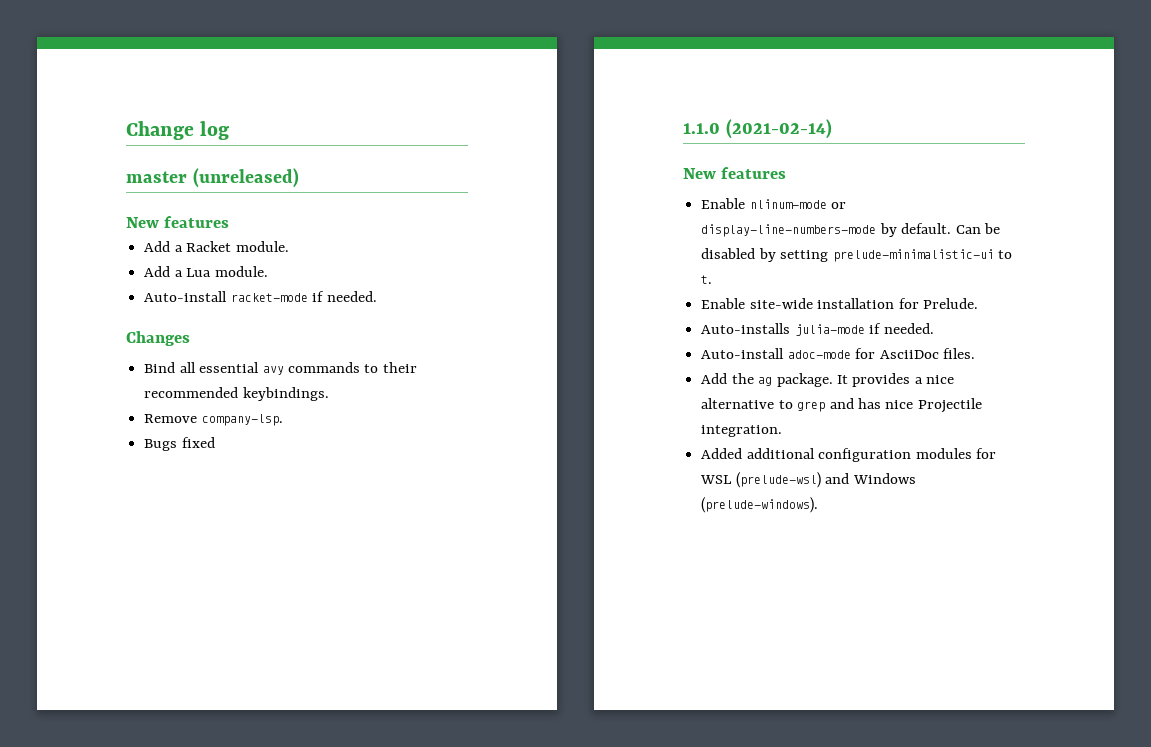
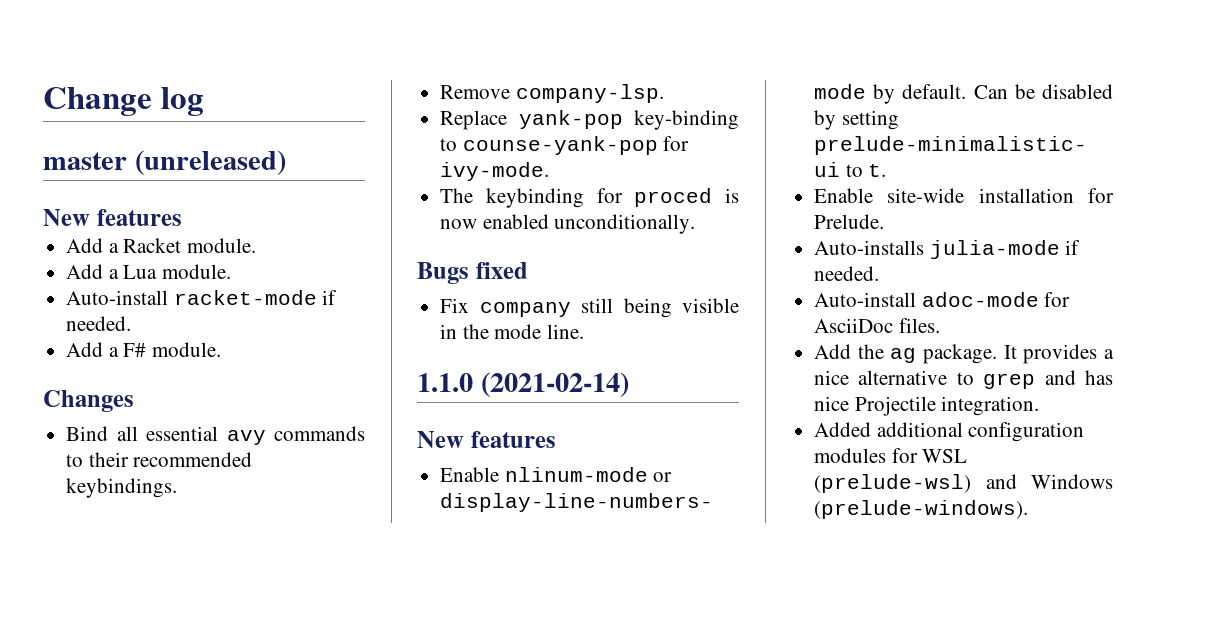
(377, 296) none -> [66,342,222,357] // Add a F# module.
[144,437,215,451] Bugs fixed -> [440,110,739,130] [440,136,690,155] [440,162,550,181] [440,188,739,208] [440,214,696,234] [417,262,528,284] [440,298,739,318] [440,324,585,339] Replace yank-pop key-binding to counse-yank-pop for ivy-mode. // The keybinding for proced is now enabled unconditionally. // Bugs fixed // Fix company still being visible in the mode line.

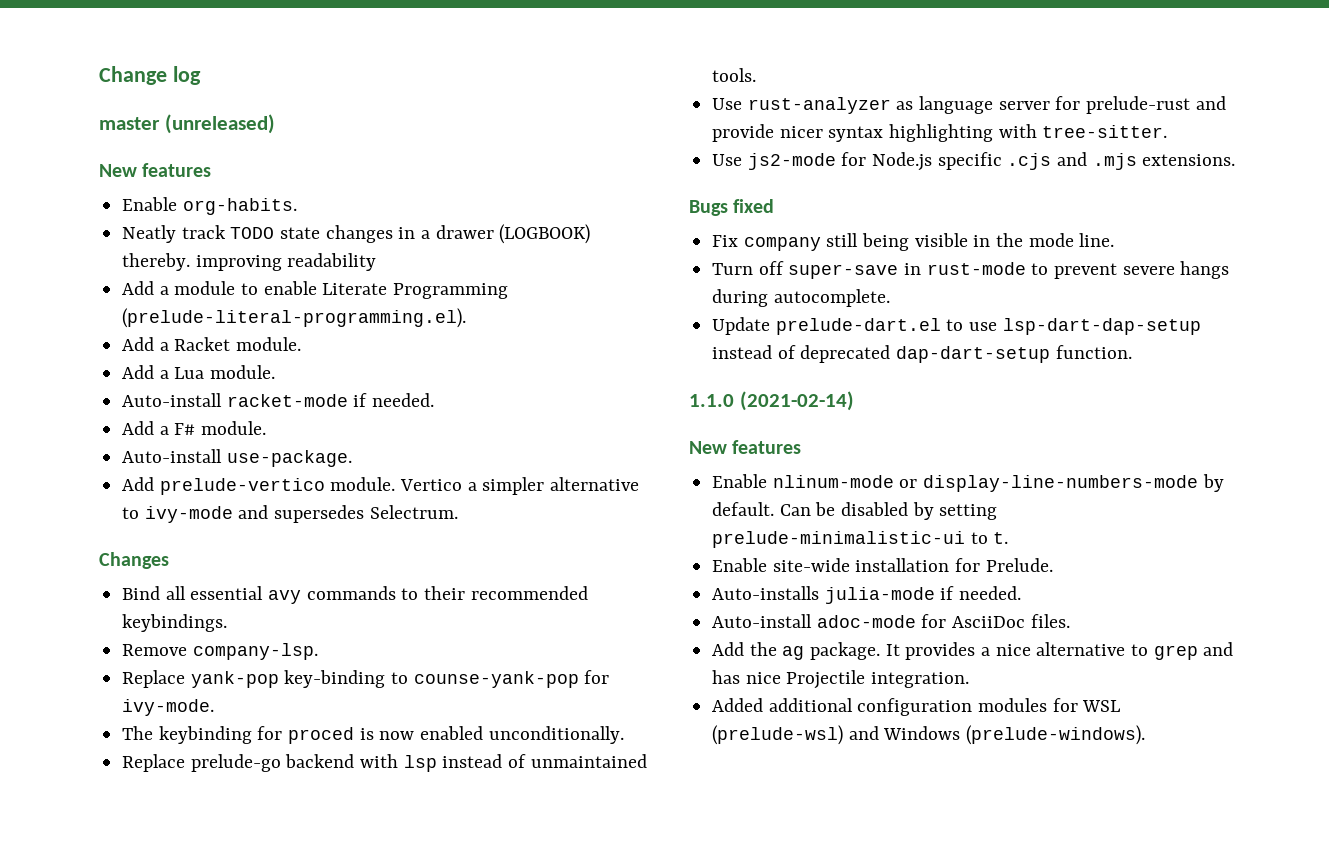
(182, 217) none -> [122,197,297,215] [122,224,591,244] [122,253,377,271] [122,281,509,299] [122,308,467,328] // Enable org-habits. // Neatly track TODO state changes in a drawer (LOGBOOK) thereby. improving readability // Add a module to enable Literate Programming (prelude-literal-programming.el).
(222, 349) none -> [122,449,352,467] [122,477,640,495] [122,505,458,523] // Auto-install use-package. // Add prelude-vertico module. Vertico a simpler alternative to ivy-mode and supersedes Selectrum.
(696, 224) none -> [122,754,647,772] [712,68,757,82] [712,96,1226,114] [712,124,1168,142] [712,152,1236,171] // Replace prelude-go backend with lsp instead of unmaintained tools. // Use rust-analyzer as language server for prelude-rust and provide nicer syntax highlighting with tree-sitter. // Use js2-mode for Node.js specific .cjs and .mjs extensions.
(585, 331) none -> [712,261,1230,279] [712,289,890,307] [712,317,1201,335] [712,345,1132,363] // Turn off super-save in rust-mode to prevent severe hangs during autocomplete. // Update prelude-dart.el to use lsp-dart-dap-setup instead of deprecated dap-dart-setup function.

